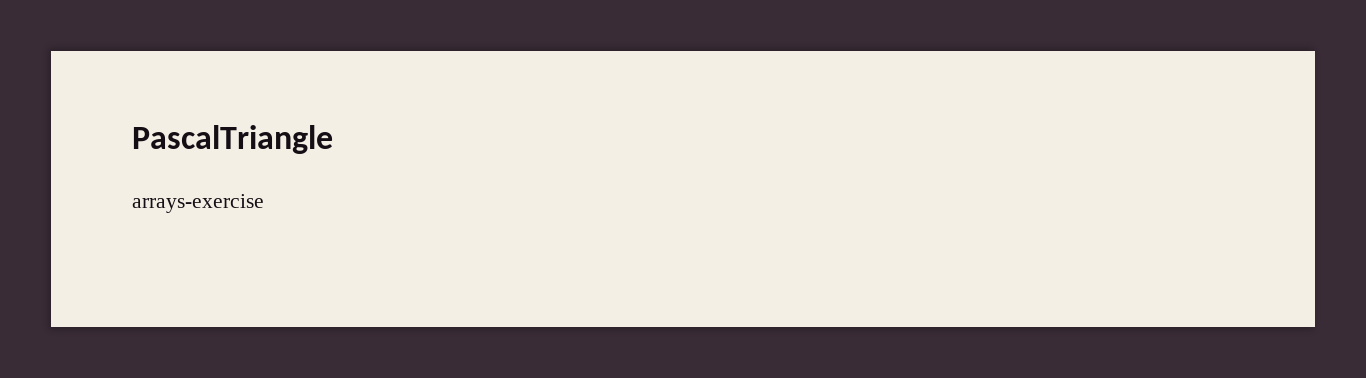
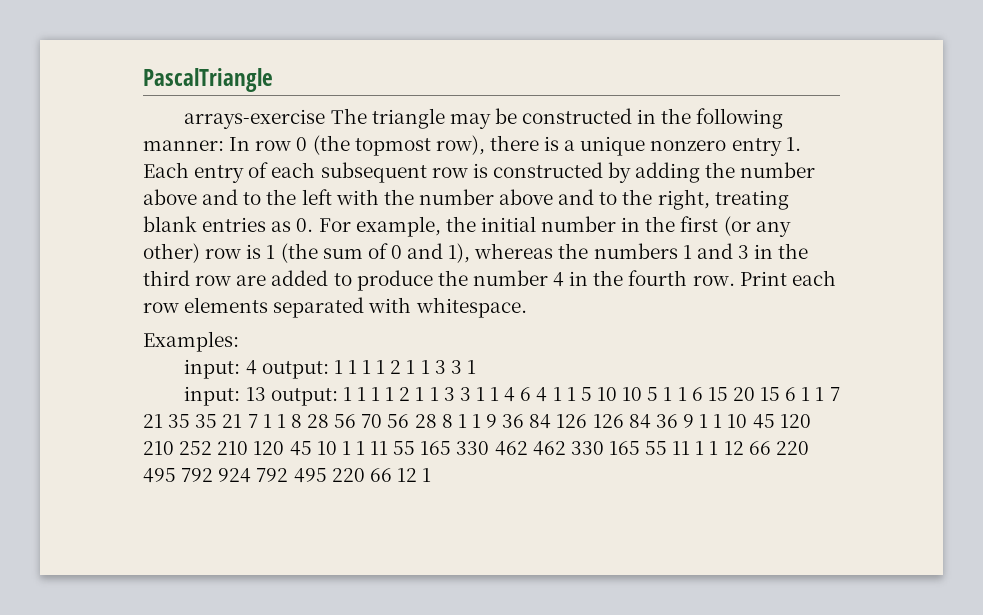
(264, 203) none -> [330,108,784,129] [143,135,801,156] [143,162,816,183] [143,189,789,210] [143,216,791,237] [143,243,809,263] [143,270,836,291] [143,297,527,318] [143,331,239,352] [184,359,476,379] [184,386,840,406] [143,414,811,429] [143,441,809,456] [143,468,432,483] The triangle may be constructed in the following manner: In row 0 (the topmost row), there is a unique nonzero entry 1. Each entry of each subsequent row is constructed by adding the number above and to the left with the number above and to the right, treating blank entries as 0. For example, the initial number in the first (or any other) row is 1 (the sum of 0 and 1), whereas the numbers 1 and 3 in the third row are added to produce the number 4 in the fourth row. Print each row elements separated with whitespace. // Examples: // input: 4 output: 1 1 1 1 2 1 1 3 3 1 // input: 13 output: 1 1 1 1 2 1 1 3 3 1 1 4 6 4 1 1 5 10 10 5 1 1 6 15 20 15 6 1 1 7 21 35 35 21 7 1 1 8 28 56 70 56 28 8 1 1 9 36 84 126 126 84 36 9 1 1 10 45 120 210 252 210 120 45 10 1 1 11 55 165 330 462 462 330 165 55 11 1 1 12 66 220 495 792 924 792 495 220 66 12 1

